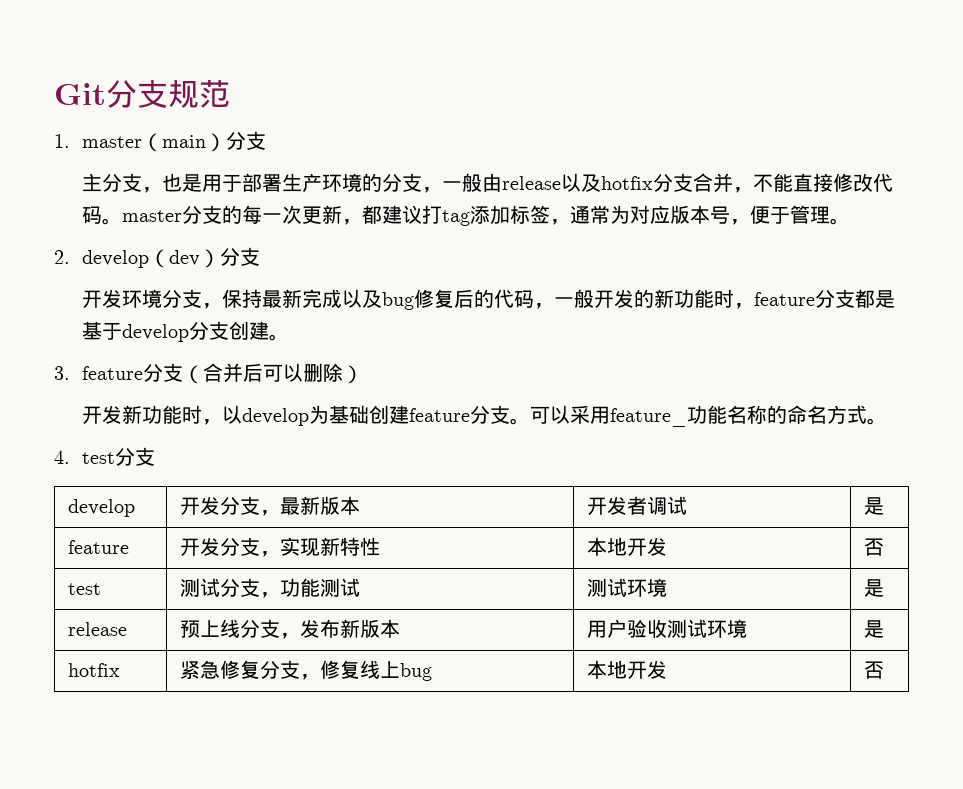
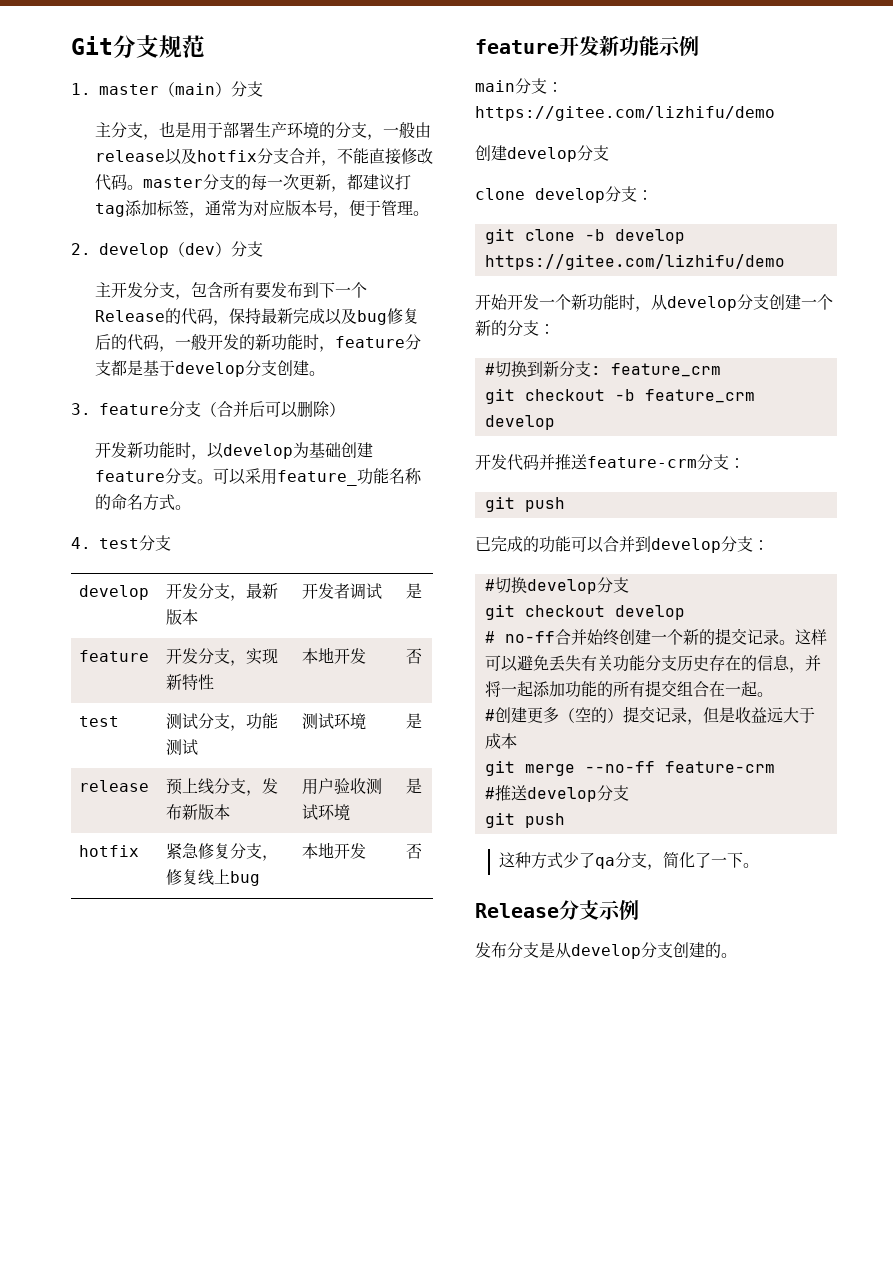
[82,289,203,308] 开发环境分支 -> [94,282,367,300] [94,308,213,325] 主开发分支，包含所有要发布到下一个Release的代码
(885, 670) none -> [475,35,699,56] [475,78,563,94] [475,106,775,121] [475,145,609,162] [475,186,653,203] [484,228,685,244] [484,254,785,270] [475,294,833,312] [475,320,555,336] [484,361,721,378] [484,388,755,404] [484,415,555,430] [475,454,745,471] [484,496,565,512] [475,536,769,553] [484,577,629,594] [484,604,685,620] [484,628,827,646] [484,655,821,673] [484,680,773,698] [484,706,815,725] [484,733,517,749] [484,760,775,776] [484,785,629,802] [484,812,565,828] [498,852,759,870] [475,899,639,920] [475,942,737,959] // feature开发新功能示例 // main分支：https://gitee.com/lizhifu/demo // 创建develop分支 // clone develop分支： // git clone -b develop https://gitee.com/lizhifu/demo // 开始开发一个新功能时，从develop分支创建一个新的分支： // #切换到新分支: feature_crm // git checkout -b feature_crm develop // 开发代码并推送feature-crm分支： // git push // 已完成的功能可以合并到develop分支： // #切换develop分支 // git checkout develop // # no-ff合并始终创建一个新的提交记录。这样可以避免丢失有关功能分支历史存在的信息，并将一起添加功能的所有提交组合在一起。 // #创建更多（空的）提交记录，但是收益远大于成本 // git merge --no-ff feature-crm // #推送develop分支 // git push // 这种方式少了qa分支，简化了一下。 // Release分支示例 // 发布分支是从develop分支创建的。

